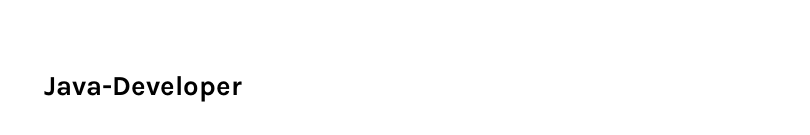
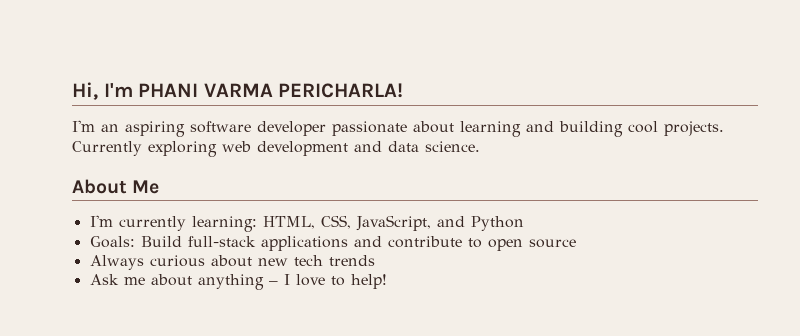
[44,76,242,102] Java-Developer -> [72,82,404,100] [72,120,724,137] [72,141,480,157] [72,179,160,194] [89,215,524,232] [89,236,576,251] [89,255,375,270] [89,274,387,290] Hi, I'm PHANI VARMA PERICHARLA! // I'm an aspiring software developer passionate about learning and building cool projects. Currently exploring web development and data science. // About Me // I'm currently learning: HTML, CSS, JavaScript, and Python // Goals: Build full-stack applications and contribute to open source // Always curious about new tech trends // Ask me about anything – I love to help!

